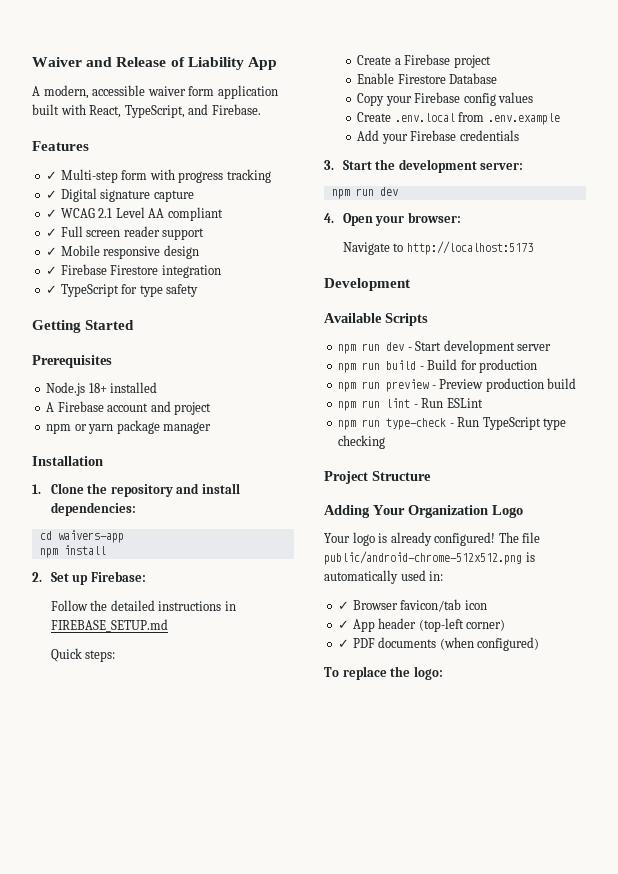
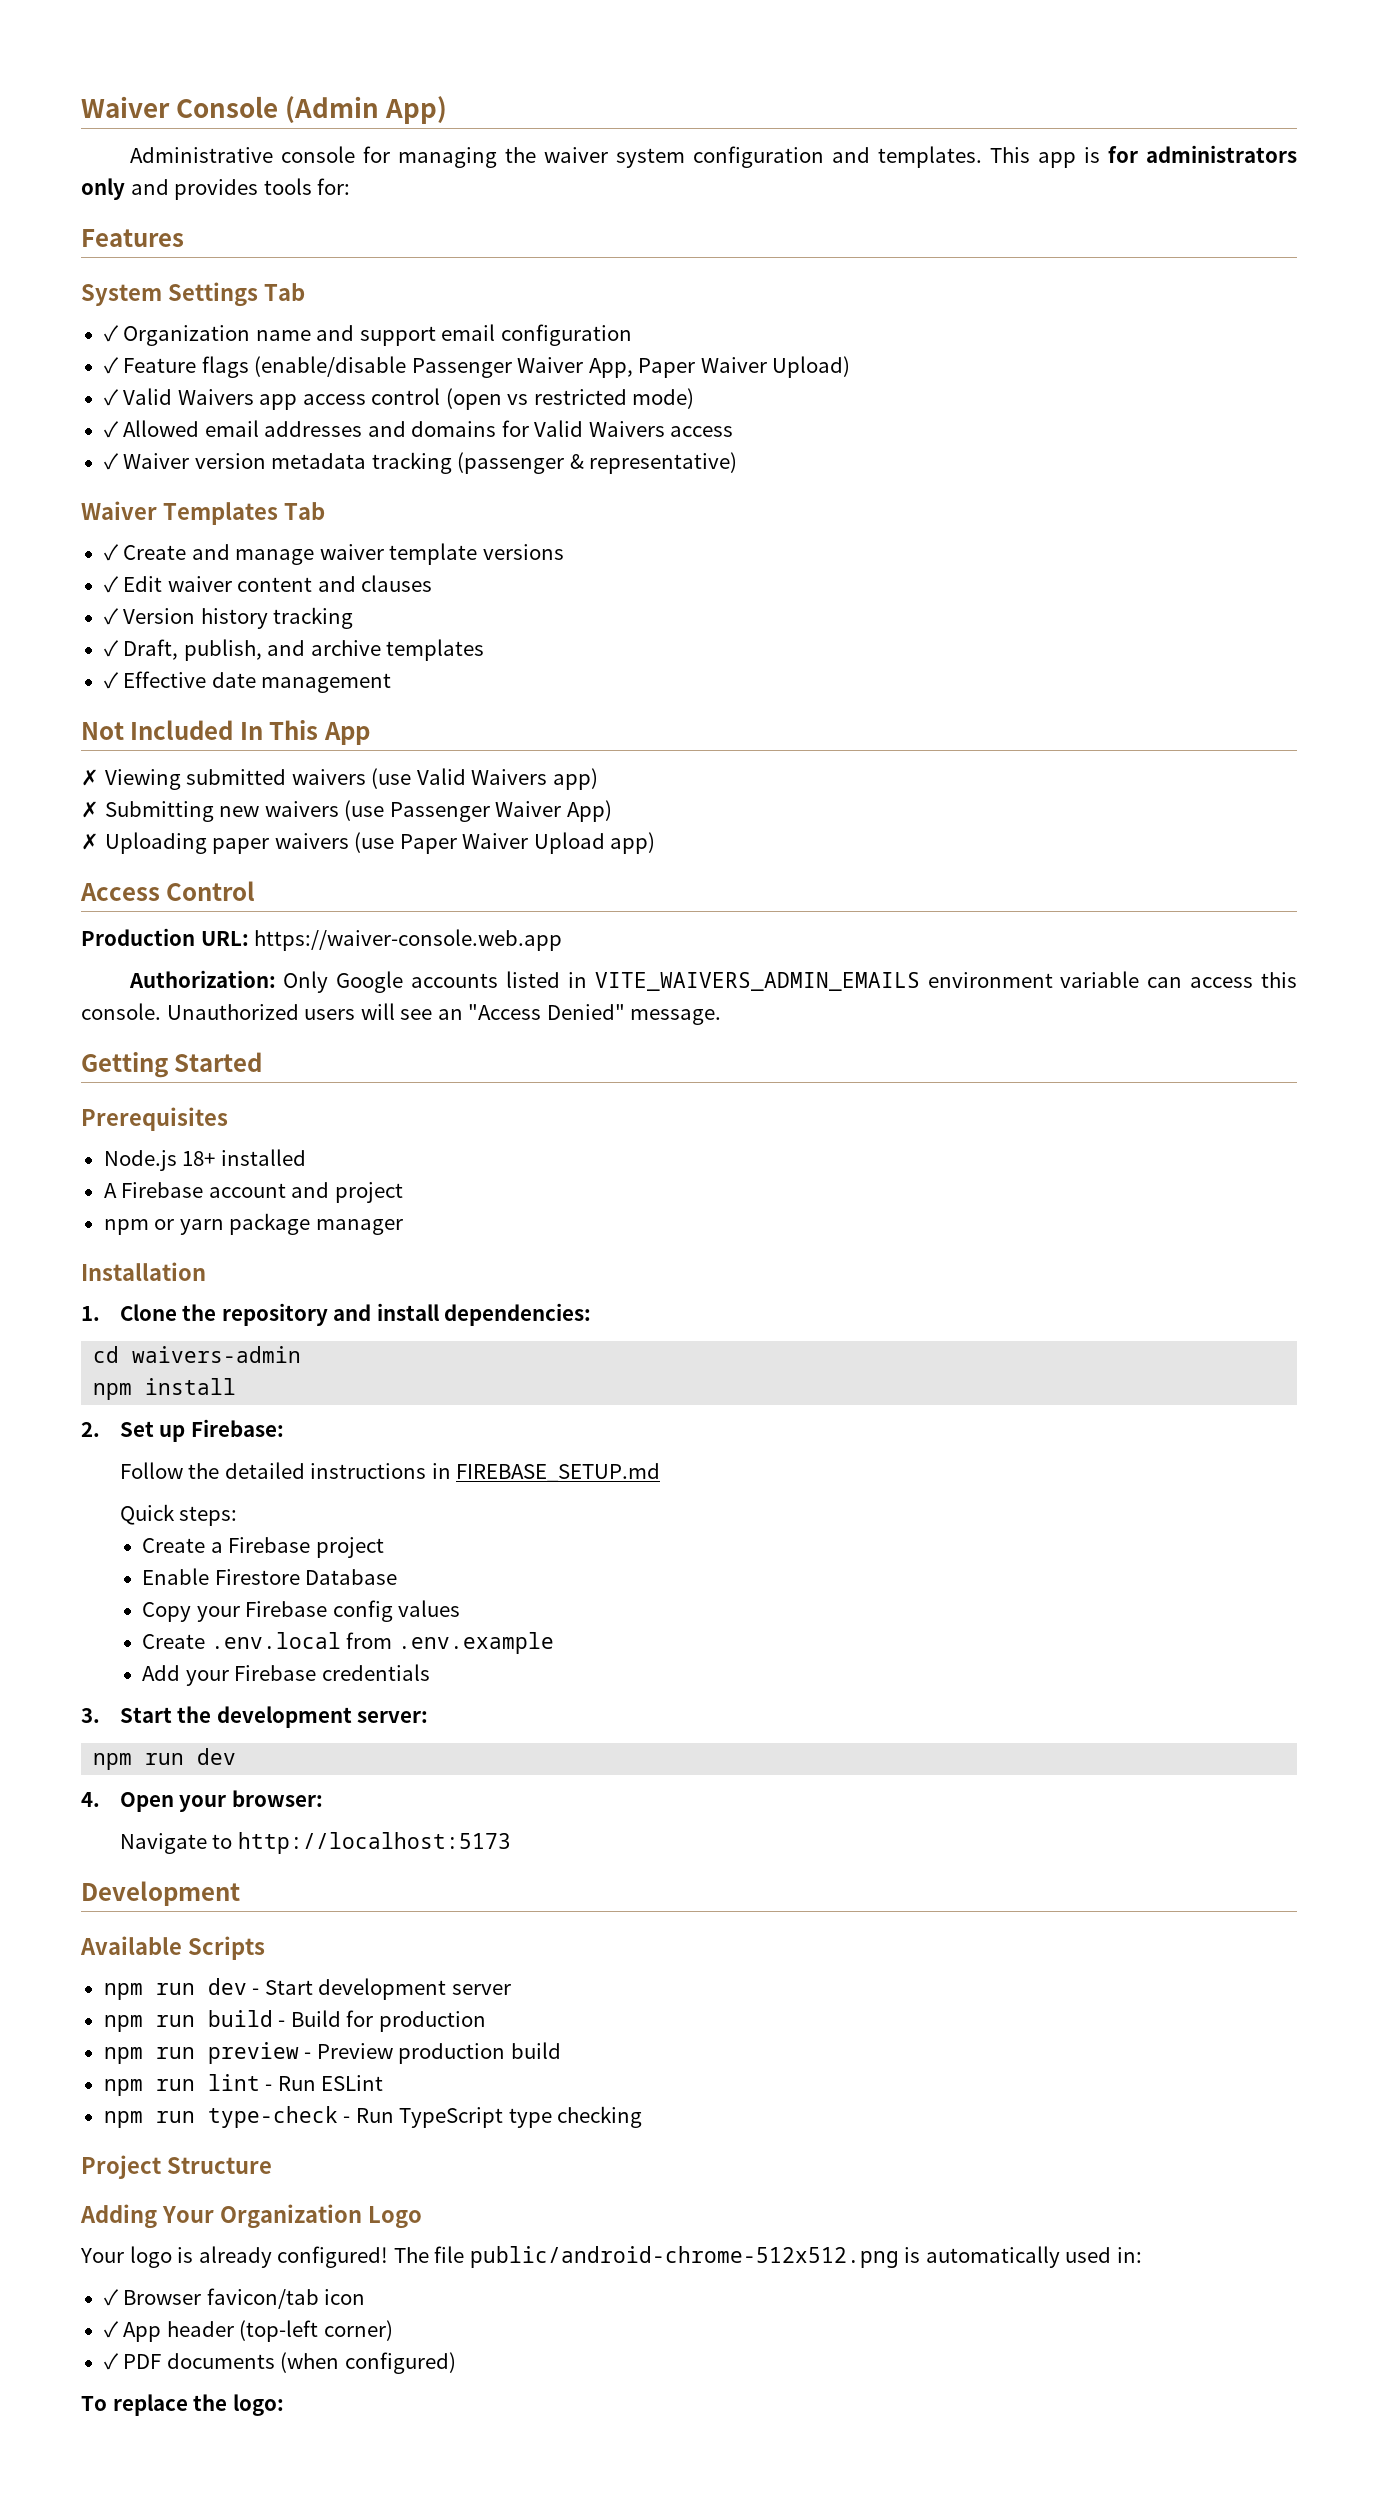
[32,57,277,70] [32,85,278,99] [32,104,261,118] [32,141,89,151] [46,169,271,183] [46,188,194,202] [46,207,223,221] [46,226,205,240] [46,245,199,259] [46,264,221,278] [46,284,199,297] Waiver and Release of Liability App // A modern, accessible waiver form application built with React, TypeScript, and Firebase. // Features // ✓ Multi-step form with progress tracking // ✓ Digital signature capture // ✓ WCAG 2.1 Level AA compliant // ✓ Full screen reader support // ✓ Mobile responsive design // ✓ Firebase Firestore integration // ✓ TypeScript for type safety -> [81,96,448,124] [129,145,1297,168] [81,178,351,200] [81,229,184,247] [81,282,305,307] [103,324,632,346] [103,356,851,378] [103,388,695,410] [103,420,734,438] [103,452,738,474] [81,501,325,525] [103,543,564,565] [103,575,433,593] [103,607,354,629] [103,639,485,661] [103,671,392,693] [81,720,370,745] [81,768,598,790] [81,800,612,822] [81,832,656,854] [80,881,256,901] [81,928,563,951] [128,970,1297,993] [81,1003,722,1025] Waiver Console (Admin App) // Administrative console for managing the waiver system configuration and templates. This app is for administrators only and provides tools for: // Features // System Settings Tab // ✓ Organization name and support email configuration // ✓ Feature flags (enable/disable Passenger Waiver App, Paper Waiver Upload) // ✓ Valid Waivers app access control (open vs restricted mode) // ✓ Allowed email addresses and domains for Valid Waivers access // ✓ Waiver version metadata tracking (passenger & representative) // Waiver Templates Tab // ✓ Create and manage waiver template versions // ✓ Edit waiver content and clauses // ✓ Version history tracking // ✓ Draft, publish, and archive templates // ✓ Effective date management // Not Included In This App // ✗ Viewing submitted waivers (use Valid Waivers app) // ✗ Submitting new waivers (use Passenger Waiver App) // ✗ Uploading paper waivers (use Paper Waiver Upload app) // Access Control // Production URL: https://waiver-console.web.app // Authorization: Only Google accounts listed in VITE_WAIVERS_ADMIN_EMAILS environment variable can access this console. Unauthorized users will see an "Access Denied" message.
[57,530,124,543] waivers-app -> [132,1346,302,1363] waivers-admin

